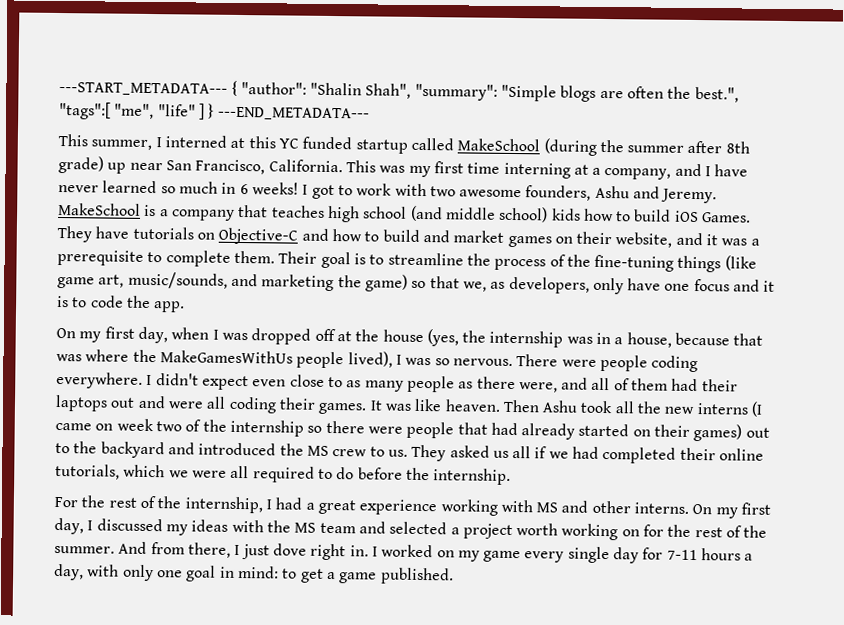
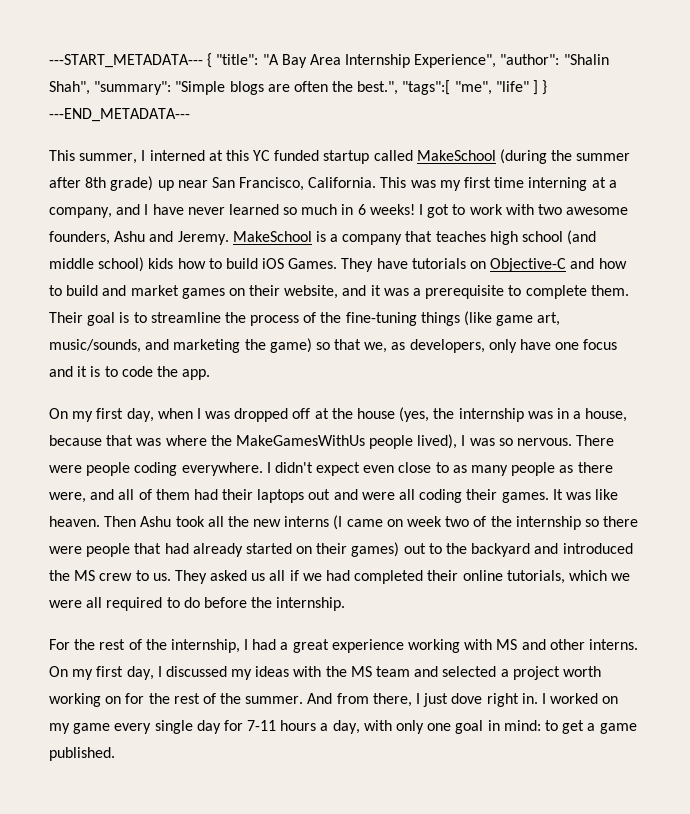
(239, 88) none -> [216,54,497,68] "title": "A Bay Area Internship Experience",

